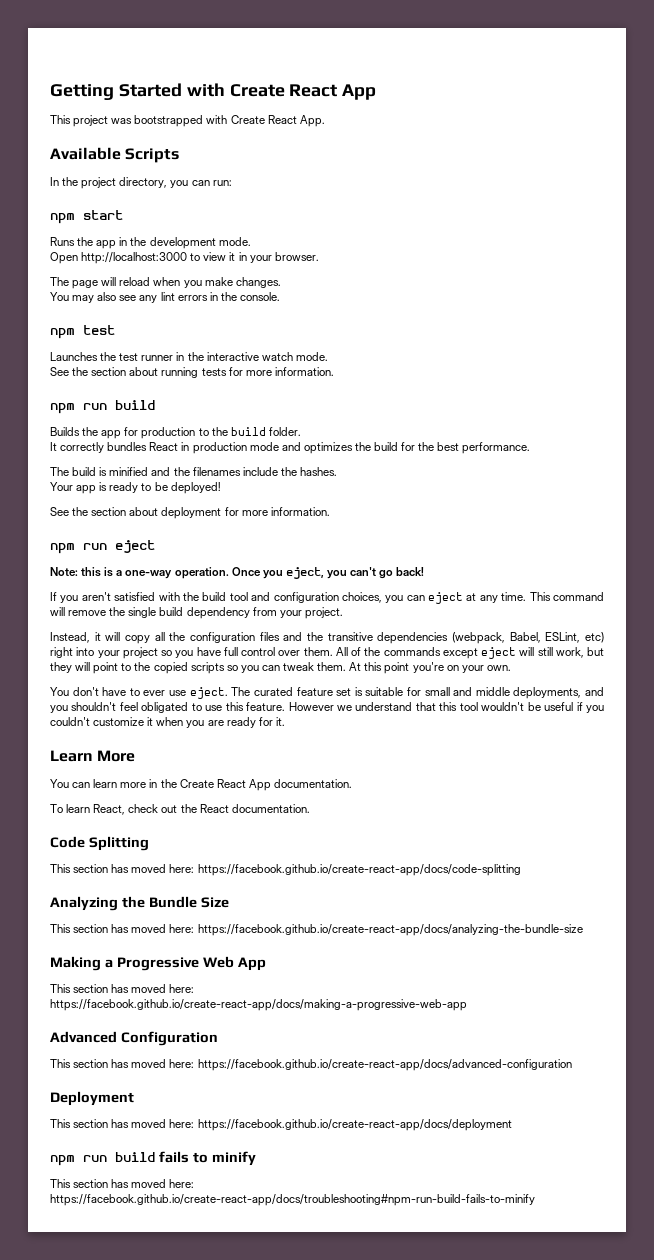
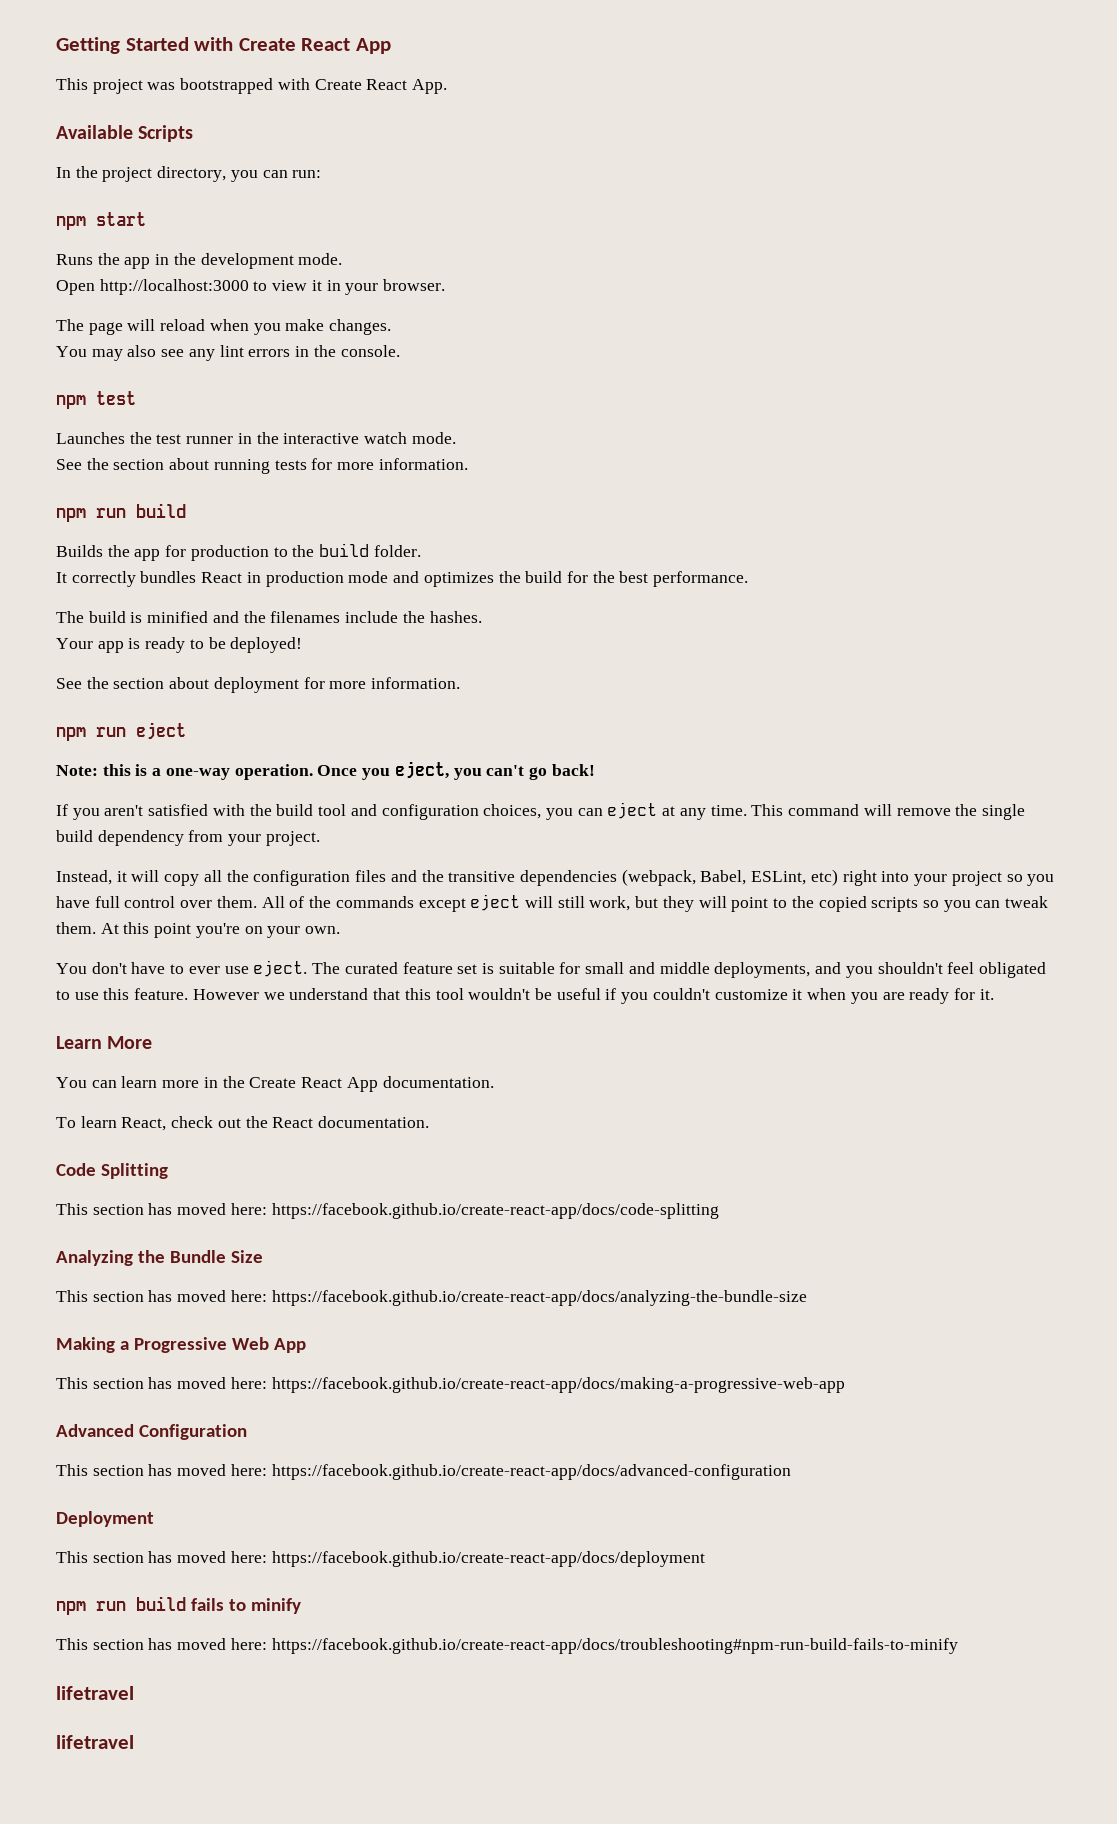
(535, 1200) none -> [56,1686,134,1700] [56,1735,134,1749] // lifetravel // lifetravel

